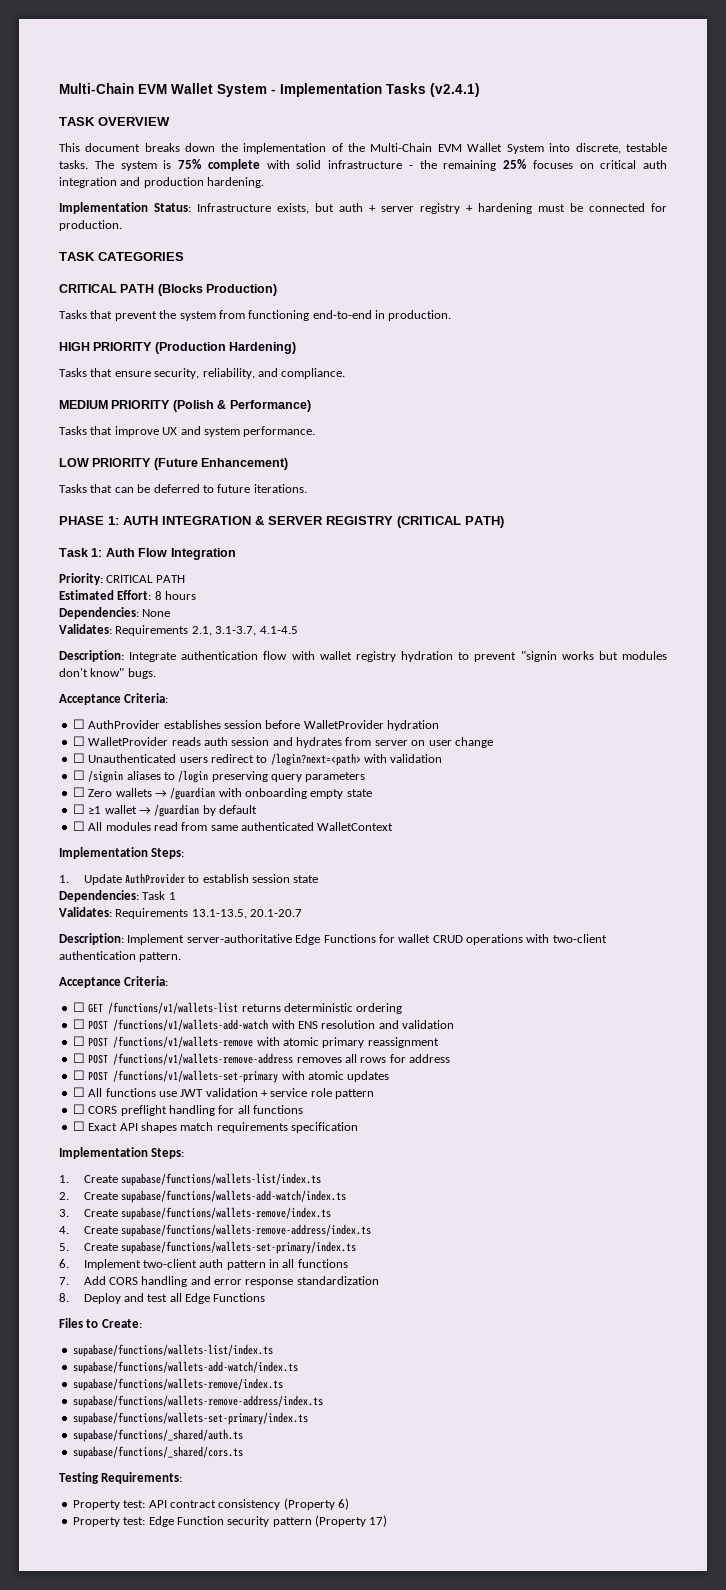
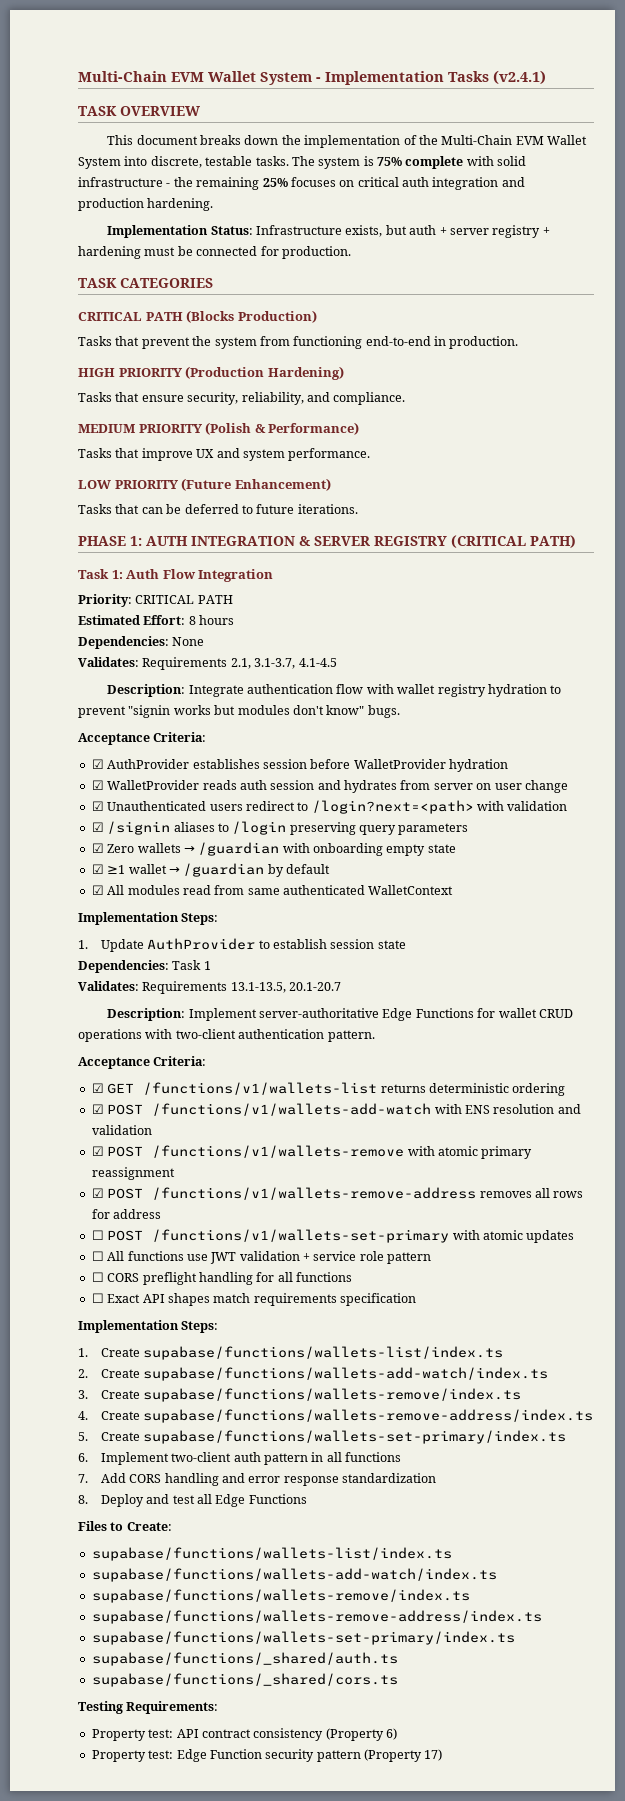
[72,719,85,729] ☐ -> [91,759,104,769] ☑
[72,736,85,746] ☐ -> [91,780,104,790] ☑
[72,753,85,763] ☐ -> [91,801,104,811] ☑
[72,770,85,780] ☐ -> [91,822,104,832] ☑
[72,787,85,797] ☐ -> [91,843,104,853] ☑
[72,804,85,814] ☐ -> [91,864,104,874] ☑
[72,821,85,831] ☐ -> [91,885,104,895] ☑
[72,1002,85,1012] ☐ -> [91,1083,104,1093] ☑
[72,1019,85,1029] ☐ -> [91,1104,104,1114] ☑
[72,1036,85,1046] ☐ -> [91,1146,104,1156] ☑
[72,1053,85,1063] ☐ -> [91,1188,104,1198] ☑

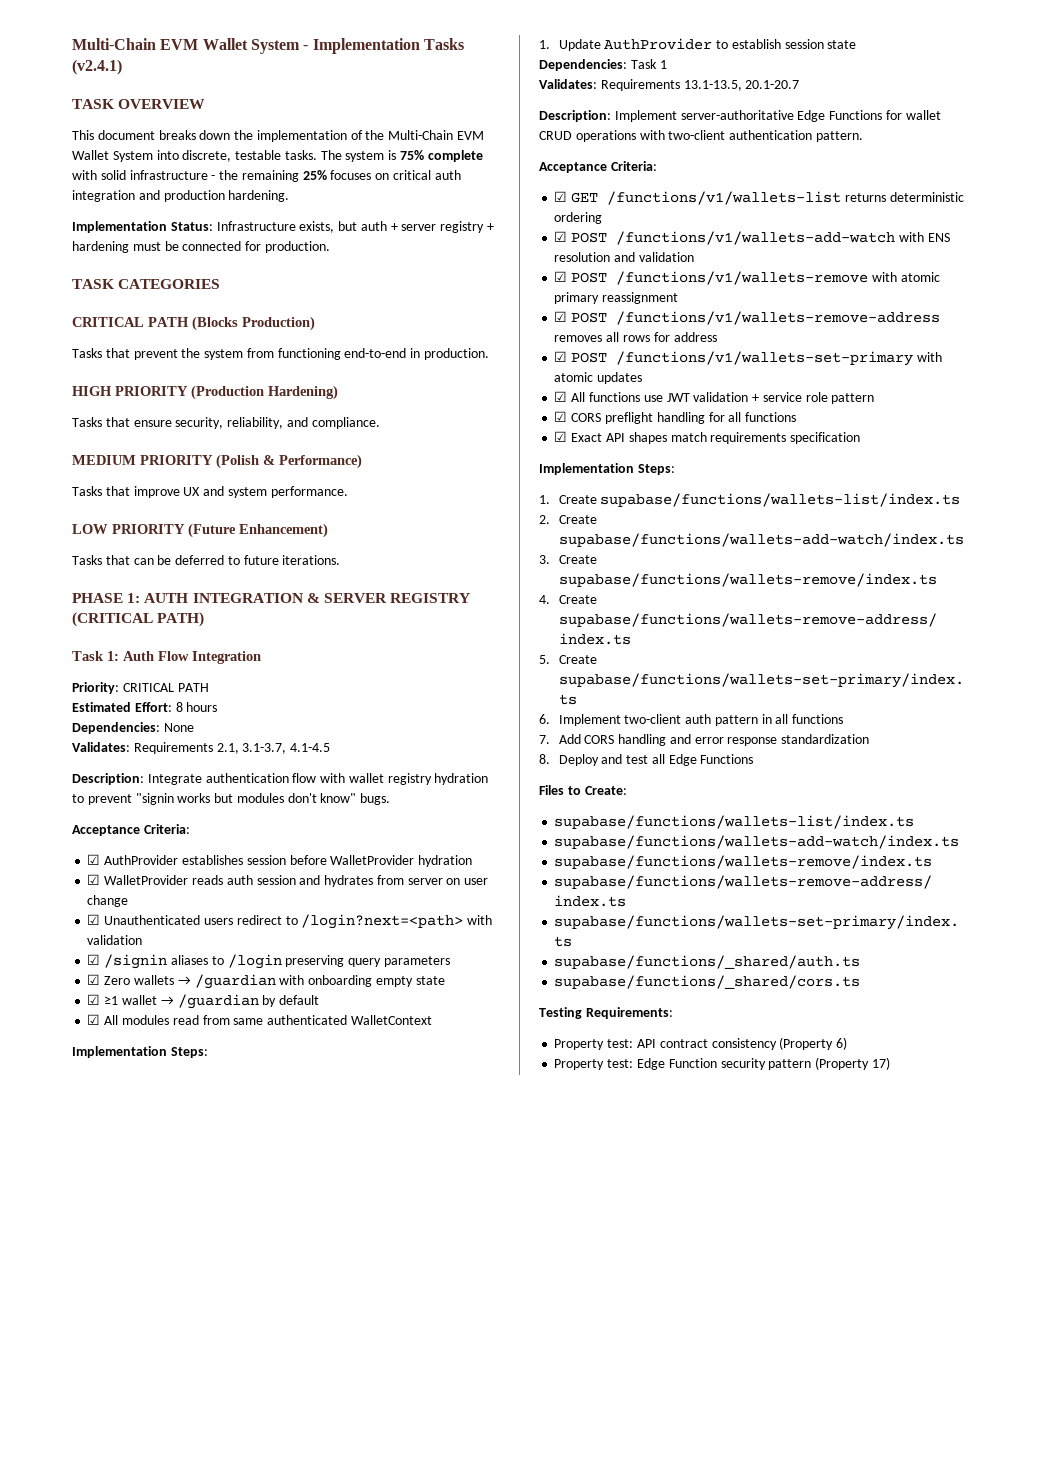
[91,1230,104,1240] ☐ -> [554,351,568,362] ☑
[91,1251,104,1261] ☐ -> [554,391,568,402] ☑
[91,1272,104,1282] ☐ -> [554,411,568,422] ☑
[91,1293,104,1303] ☐ -> [554,431,568,442] ☑

